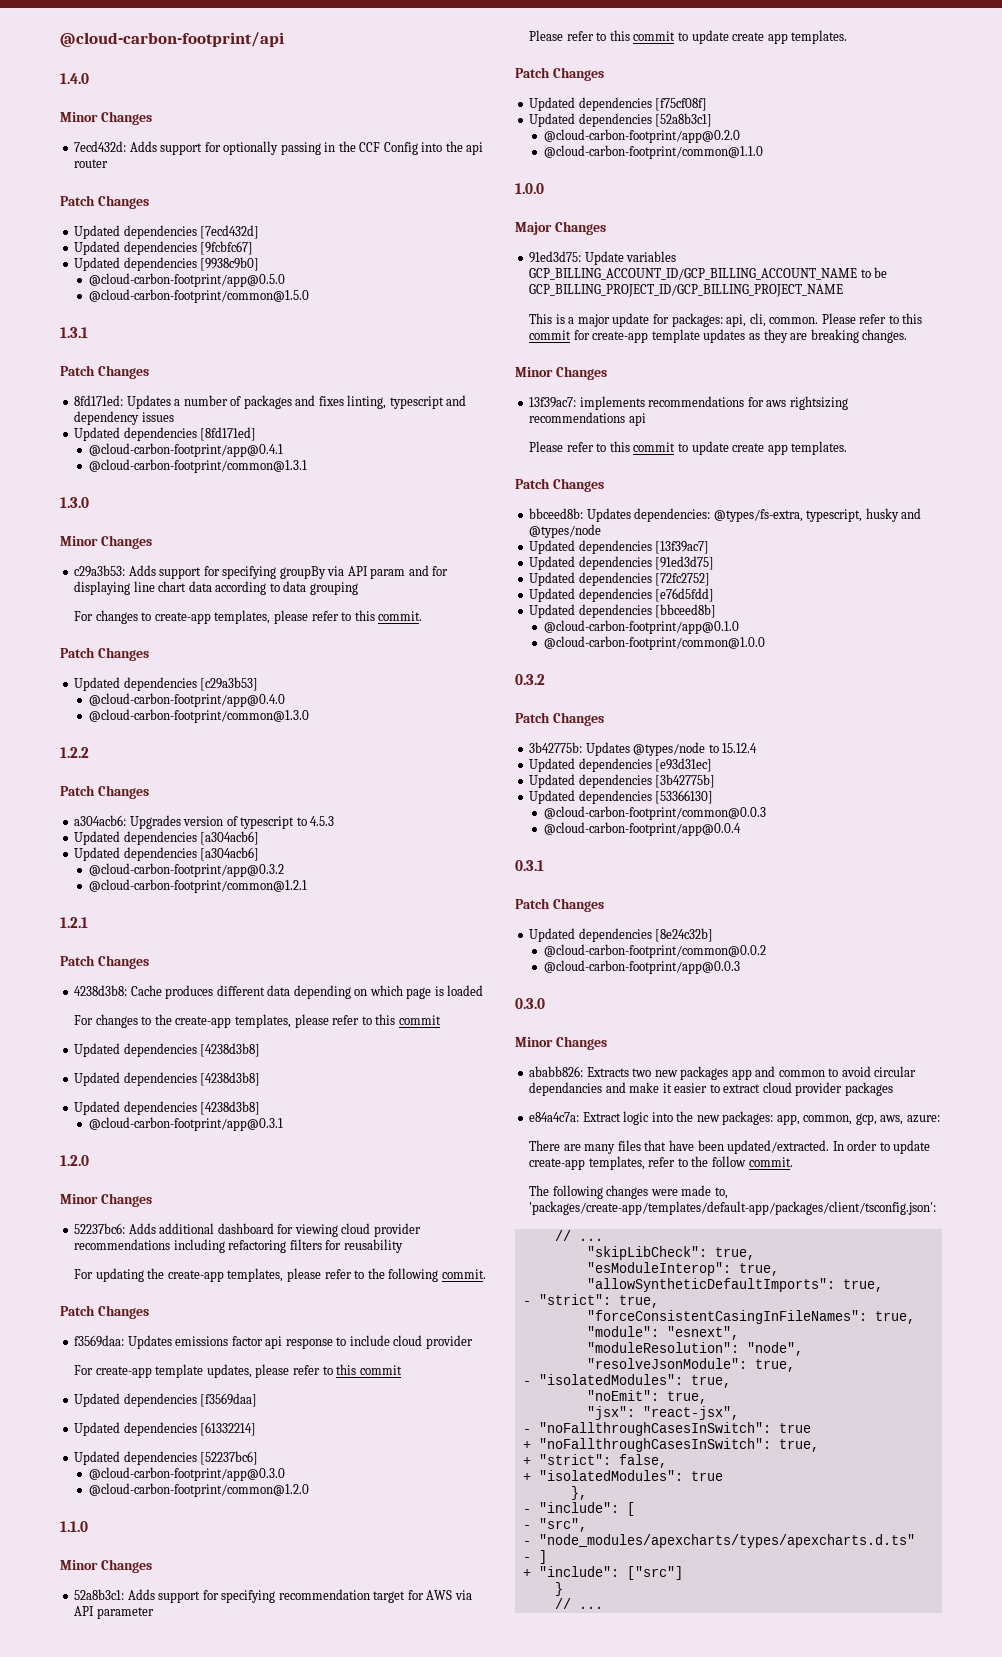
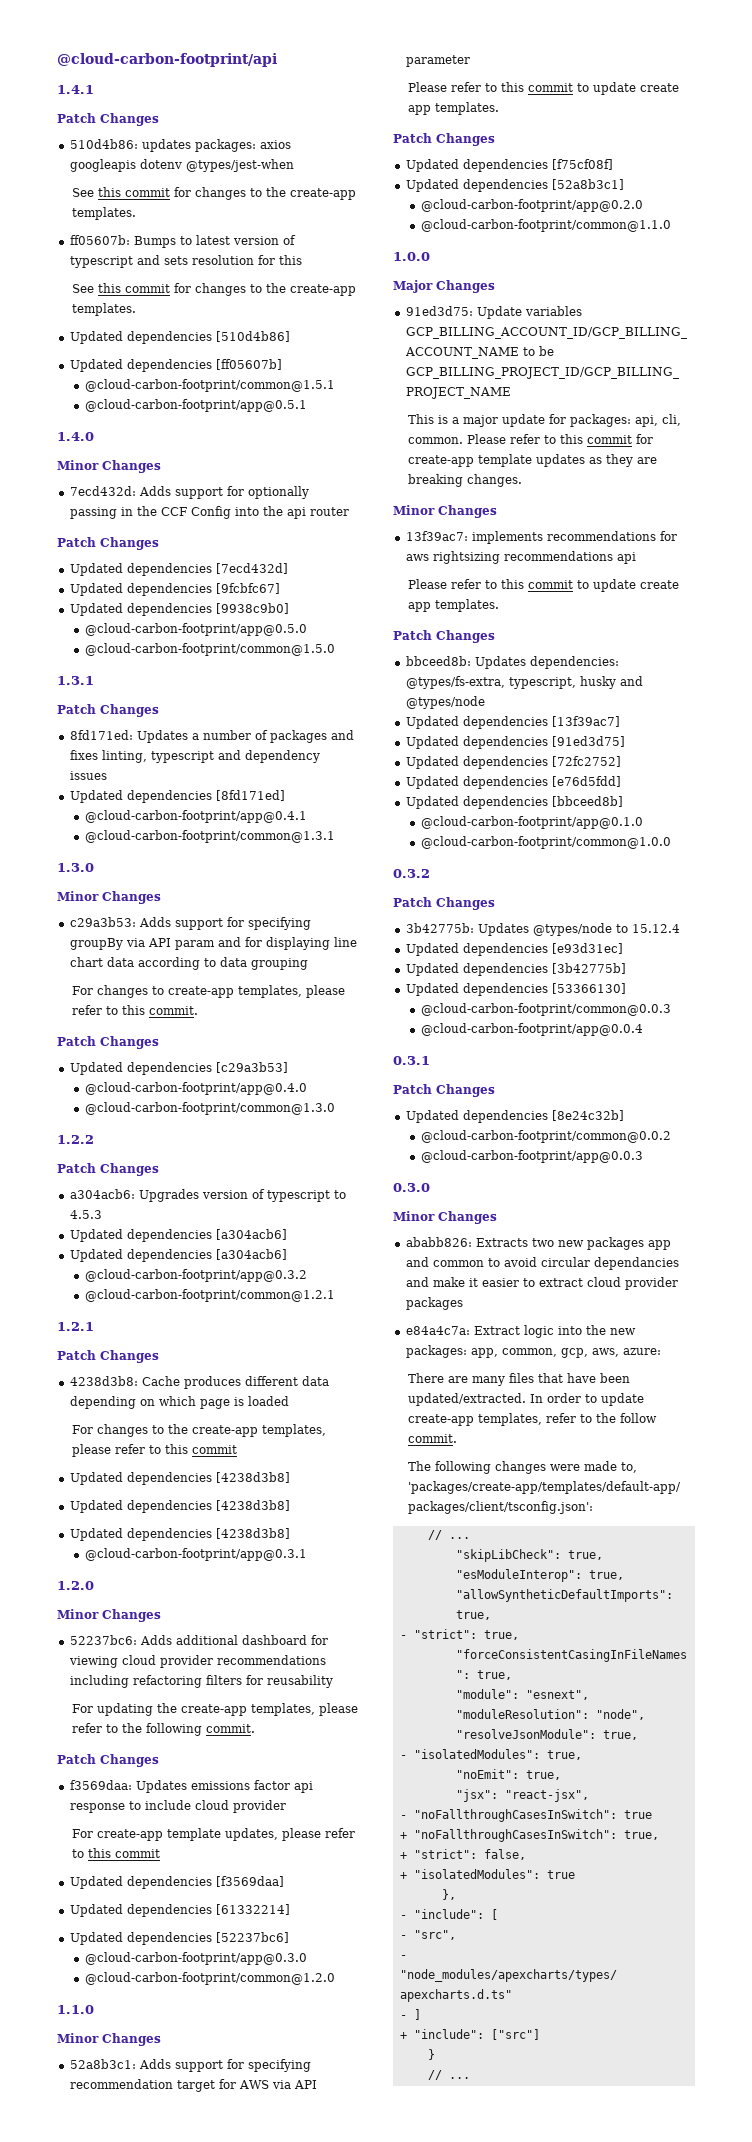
(284, 39) none -> [57,85,94,94] [57,113,159,126] [69,139,291,152] [69,159,294,172] [72,187,357,200] [72,207,137,220] [69,235,296,248] [69,255,302,268] [72,283,357,296] [72,303,137,316] [69,331,290,344] [69,359,282,372] [84,379,335,392] [84,399,307,412] // 1.4.1 // Patch Changes // 510d4b86: updates packages: axios googleapis dotenv @types/jest-when // See this commit for changes to the create-app templates. // ff05607b: Bumps to latest version of typescript and sets resolution for this // See this commit for changes to the create-app templates. // Updated dependencies [510d4b86] // Updated dependencies [ff05607b] // @cloud-carbon-footprint/common@1.5.1 // @cloud-carbon-footprint/app@0.5.1

